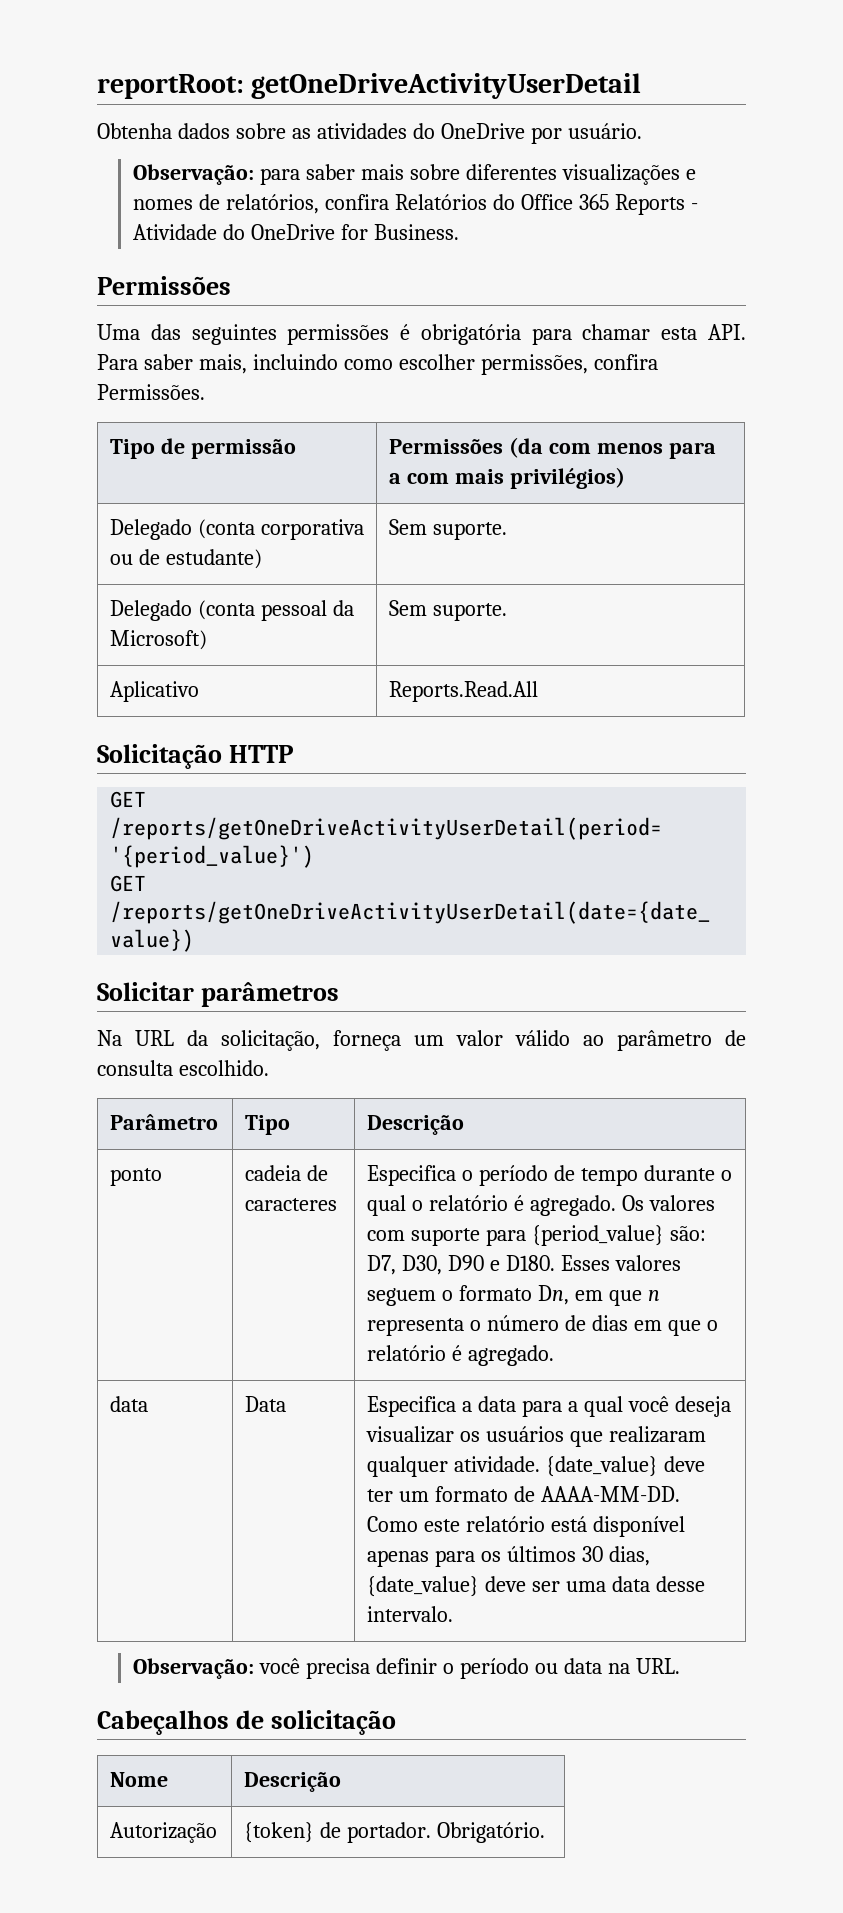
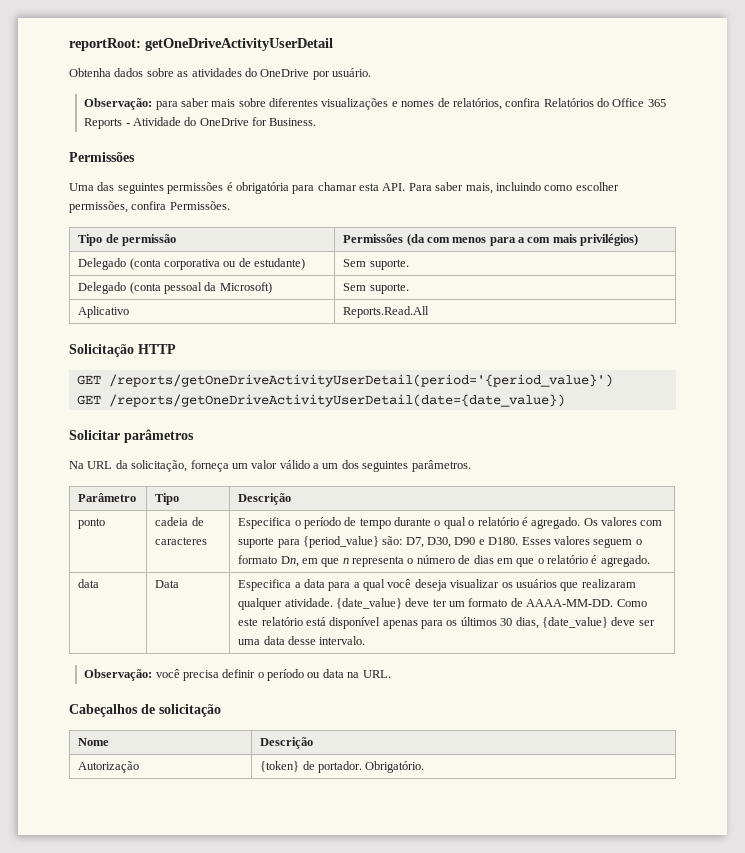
[583,1030,746,1051] [97,1060,269,1076] ao parâmetro de consulta escolhido. -> [313,460,471,472] a um dos seguintes parâmetros.

